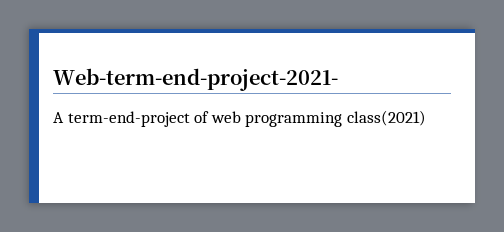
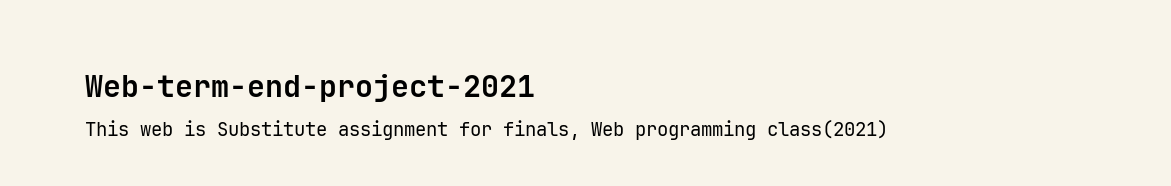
[53,68,338,91] [53,111,241,127] Web-term-end-project-2021- // A term-end-project of web -> [85,74,535,102] [85,120,624,140] Web-term-end-project-2021 // This web is Substitute assignment for finals, Web

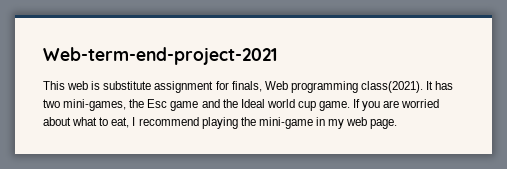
[217,120,327,136] Substitute -> [103,81,152,90] substitute
[767,120,888,139] class(2021) -> [360,81,454,93] [43,99,440,111] [43,117,398,129] class(2021). It has two mini-games, the Esc game and the Ideal world cup game. If you are worried about what to eat, I recommend playing the mini-game in my web page.

